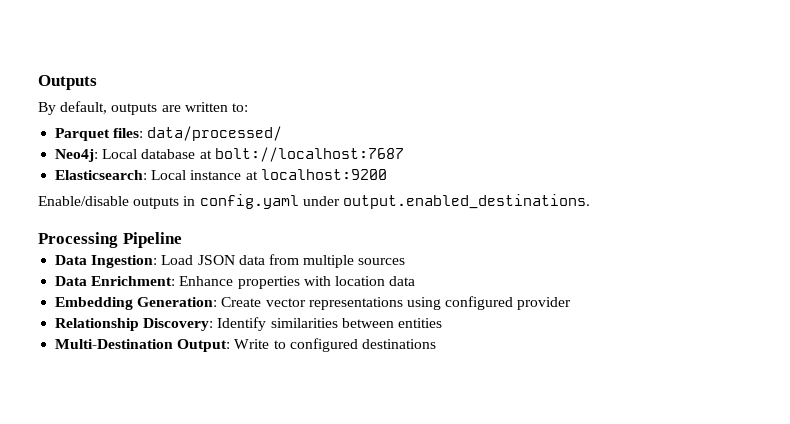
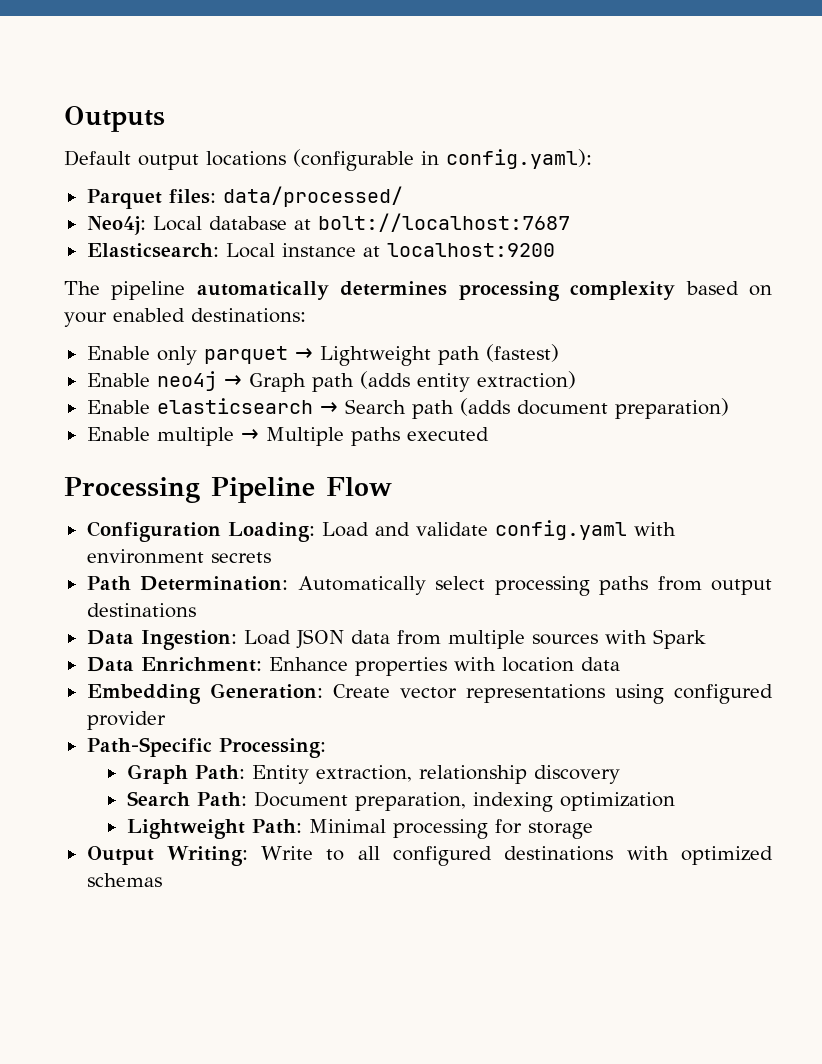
[38,101,248,115] By default, outputs are written to: -> [64,149,592,171] Default output locations (configurable in config.yaml):
[38,194,590,209] [38,232,182,248] Enable/disable outputs in config.yaml under output.enabled_destinations. // Processing Pipeline -> [64,281,773,301] [64,308,306,327] [86,344,559,366] [86,371,576,392] [86,398,729,419] [86,427,489,446] [64,477,392,503] [86,520,676,542] [86,549,271,564] [86,576,772,596] [86,603,196,618] The pipeline automatically determines processing complexity based on your enabled destinations: // Enable only parquet → Lightweight path (fastest) // Enable neo4j → Graph path (adds entity extraction) // Enable elasticsearch → Search path (adds document preparation) // Enable multiple → Multiple paths executed // Processing Pipeline Flow // Configuration Loading: Load and validate config.yaml with environment secrets // Path Determination: Automatically select processing paths from output destinations
(406, 261) none -> [604,629,706,649] with Spark
[55,317,442,331] [55,339,231,352] Relationship Discovery: Identify similarities between entities // Multi-Destination Output: -> [86,737,326,758] [126,764,620,784] [126,791,675,812] [126,819,593,839] [86,846,248,866] Path-Specific Processing: // Graph Path: Entity extraction, relationship discovery // Search Path: Document preparation, indexing optimization // Lightweight Path: Minimal processing for storage // Output Writing:
(286, 344) none -> [357,846,380,860] all
(436, 344) none -> [626,846,773,865] [86,873,162,887] with optimized schemas

